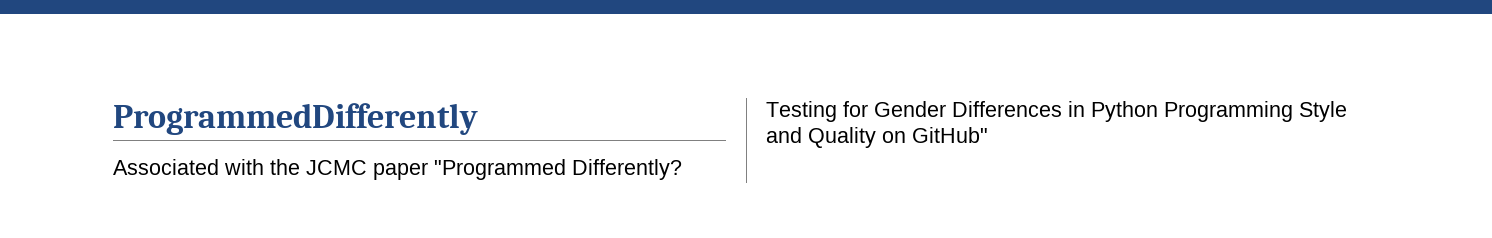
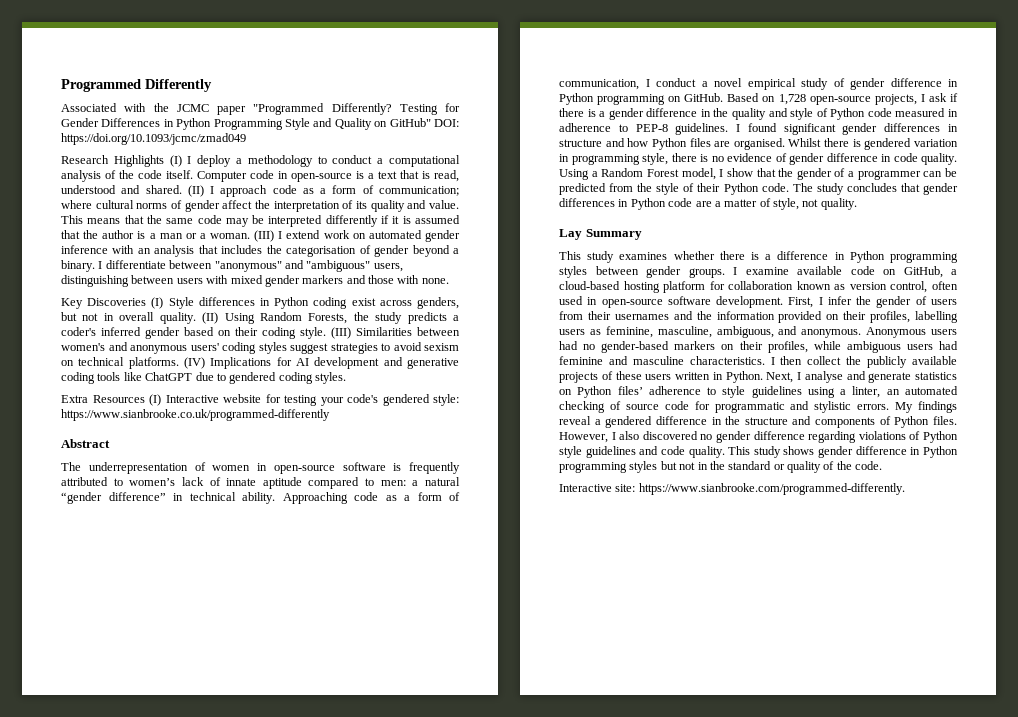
[113,103,478,135] ProgrammedDifferently -> [61,79,212,92] Programmed Differently
(988, 135) none -> [433,119,459,127] [61,133,246,145] [61,155,461,167] [61,170,459,182] [61,185,459,197] [61,200,460,212] [61,215,461,227] [61,230,460,242] [61,245,459,257] [61,260,403,272] [61,275,449,287] [61,297,459,309] [61,312,460,324] [61,327,460,339] [61,342,459,354] [61,357,459,369] [61,372,346,384] [61,394,459,406] [61,409,330,421] [61,439,110,448] [61,462,460,474] [61,477,460,489] [61,492,460,504] [559,78,958,90] [559,93,958,105] [559,108,958,120] [559,123,958,135] [559,138,958,150] [559,153,957,165] [559,168,957,180] [559,183,958,195] [559,198,857,210] [559,229,642,240] [559,251,958,263] [559,266,957,278] [559,281,958,293] [559,296,957,308] [559,311,958,323] [559,326,957,338] [559,341,958,353] [559,356,957,368] [559,371,957,383] [559,386,958,398] [559,401,957,413] [559,416,957,428] [559,431,958,443] [559,446,958,458] [559,461,883,473] [559,483,905,495] DOI: https://doi.org/10.1093/jcmc/zmad049 // Research Highlights (I) I deploy a methodology to conduct a computational analysis of the code itself. Computer code in open-source is a text that is read, understood and shared. (II) I approach code as a form of communication; where cultural norms of gender affect the interpretation of its quality and value. This means that the same code may be interpreted differently if it is assumed that the author is a man or a woman. (III) I extend work on automated gender inference with an analysis that includes the categorisation of gender beyond a binary. I differentiate between "anonymous" and "ambiguous" users, distinguishing between users with mixed gender markers and those with none. // Key Discoveries (I) Style differences in Python coding exist across genders, but not in overall quality. (II) Using Random Forests, the study predicts a coder's inferred gender based on their coding style. (III) Similarities between women's and anonymous users' coding styles suggest strategies to avoid sexism on technical platforms. (IV) Implications for AI development and generative coding tools like ChatGPT due to gendered coding styles. // Extra Resources (I) Interactive website for testing your code's gendered style: https://www.sianbrooke.co.uk/programmed-differently // Abstract // The underrepresentation of women in open-source software is frequently attributed to women’s lack of innate aptitude compared to men: a natural “gender difference” in technical ability. Approaching code as a form of communication, I conduct a novel empirical study of gender difference in Python programming on GitHub. Based on 1,728 open-source projects, I ask if there is a gender difference in the quality and style of Python code measured in adherence to PEP-8 guidelines. I found significant gender differences in structure and how Python files are organised. Whilst there is gendered variation in programming style, there is no evidence of gender difference in code quality. Using a Random Forest model, I show that the gender of a programmer can be predicted from the style of their Python code. The study concludes that gender differences in Python code are a matter of style, not quality. // Lay Summary // This study examines whether there is a difference in Python programming styles between gender groups. I examine available code on GitHub, a cloud-based hosting platform for collaboration known as version control, often used in open-source software development. First, I infer the gender of users from their usernames and the information provided on their profiles, labelling users as feminine, masculine, ambiguous, and anonymous. Anonymous users had no gender-based markers on their profiles, while ambiguous users had feminine and masculine characteristics. I then collect the publicly available projects of these users written in Python. Next, I analyse and generate statistics on Python files’ adherence to style guidelines using a linter, an automated checking of source code for programmatic and stylistic errors. My findings reveal a gendered difference in the structure and components of Python files. However, I also discovered no gender difference regarding violations of Python style guidelines and code quality. This study shows gender difference in Python programming styles but not in the standard or quality of the code. // Interactive site: https://www.sianbrooke.com/programmed-differently.

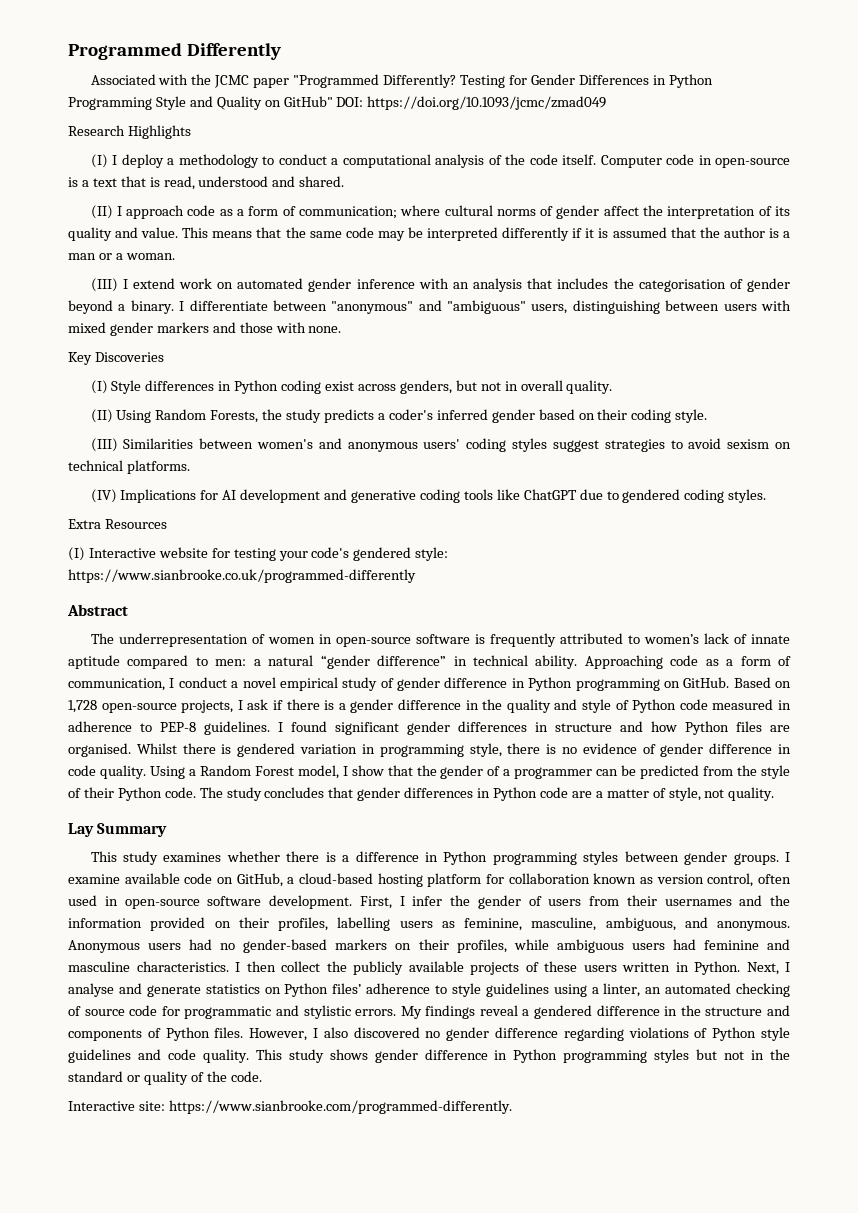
(164, 161) none -> (191, 132) //
(182, 189) none -> (345, 181) //
(251, 236) none -> (175, 256) //
(147, 302) none -> (164, 357) //
(196, 318) none -> (613, 387) //
(326, 333) none -> (708, 416) //
(179, 363) none -> (190, 467) //
(145, 399) none -> (167, 524) //

